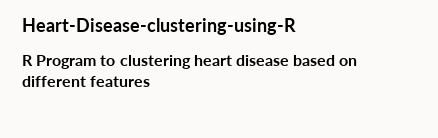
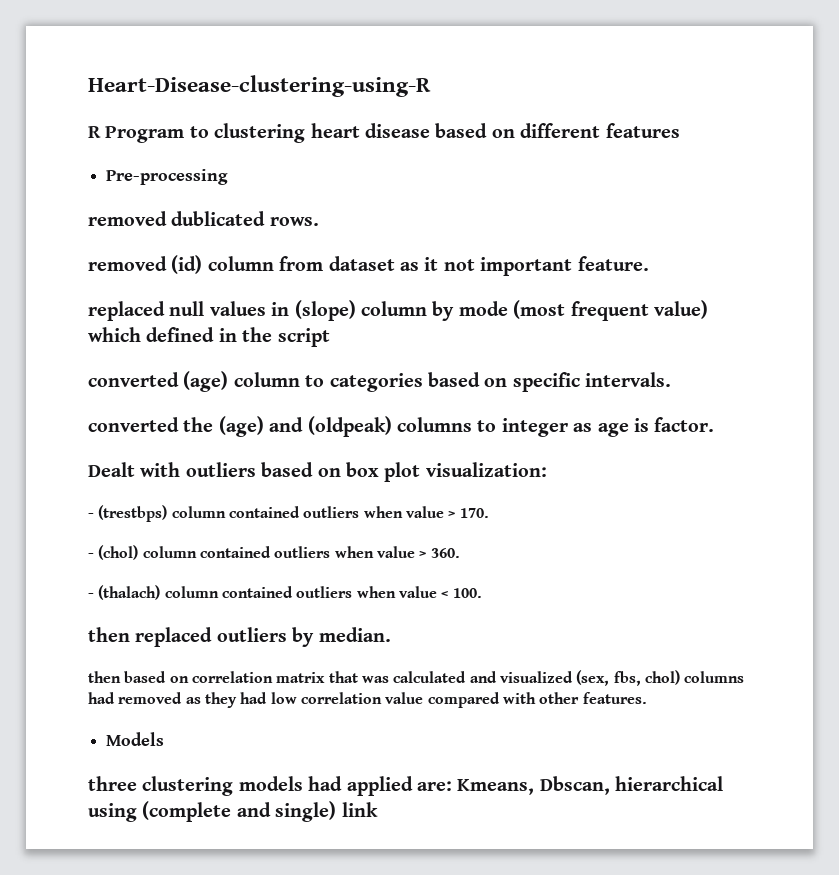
(151, 81) none -> [105,169,228,185] [88,211,319,226] [88,255,649,276] [88,300,708,321] [88,327,330,347] [88,371,672,392] [88,416,715,437] [88,462,547,482] [88,505,489,522] [88,545,460,560] [88,585,482,600] [88,627,391,647] [88,670,745,686] [88,692,647,708] [105,732,164,746] [88,776,724,796] [88,801,378,822] // Pre-processing // removed dublicated rows. // removed (id) column from dataset as it not important feature. // replaced null values in (slope) column by mode (most frequent value) which defined in the script // converted (age) column to categories based on specific intervals. // converted the (age) and (oldpeak) columns to integer as age is factor. // Dealt with outliers based on box plot visualization: // - (trestbps) column contained outliers when value > 170. // - (chol) column contained outliers when value > 360. // - (thalach) column contained outliers when value < 100. // then replaced outliers by median. // then based on correlation matrix that was calculated and visualized (sex, fbs, chol) columns had removed as they had low correlation value compared with other features. // Models // three clustering models had applied are: Kmeans, Dbscan, hierarchical using (complete and single) link

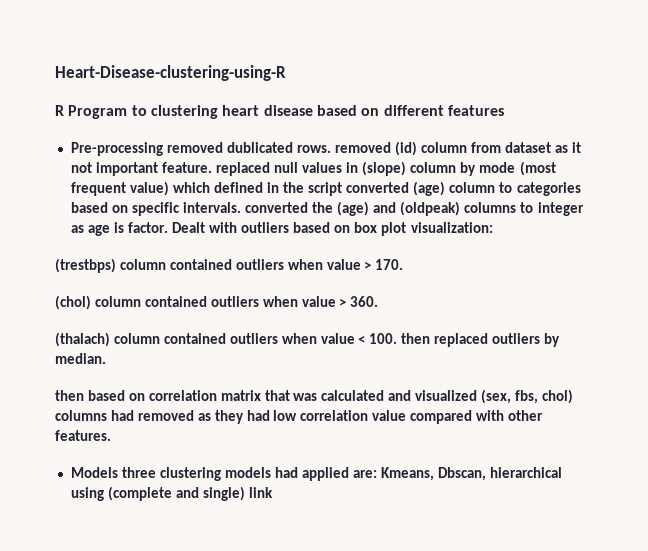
(228, 177) // -> (163, 149) none
(319, 221) // -> (332, 149) none
(649, 263) // -> (213, 167) none
(330, 337) // -> (343, 189) none
(672, 379) // -> (242, 207) none
(715, 424) // -> (169, 227) none
[88,513,94,518] - -> (493, 227) none
[88,553,94,558] - -> (404, 264) none
[88,593,94,598] - -> (379, 301) none
(482, 593) // -> (398, 338) none
(164, 739) // -> (118, 472) none

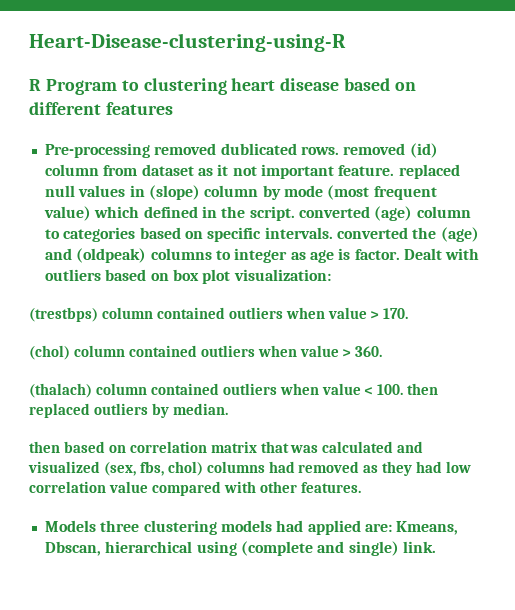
[308,182,343,196] script -> [249,206,295,221] script.
[249,487,274,498] link -> [402,541,436,553] link.

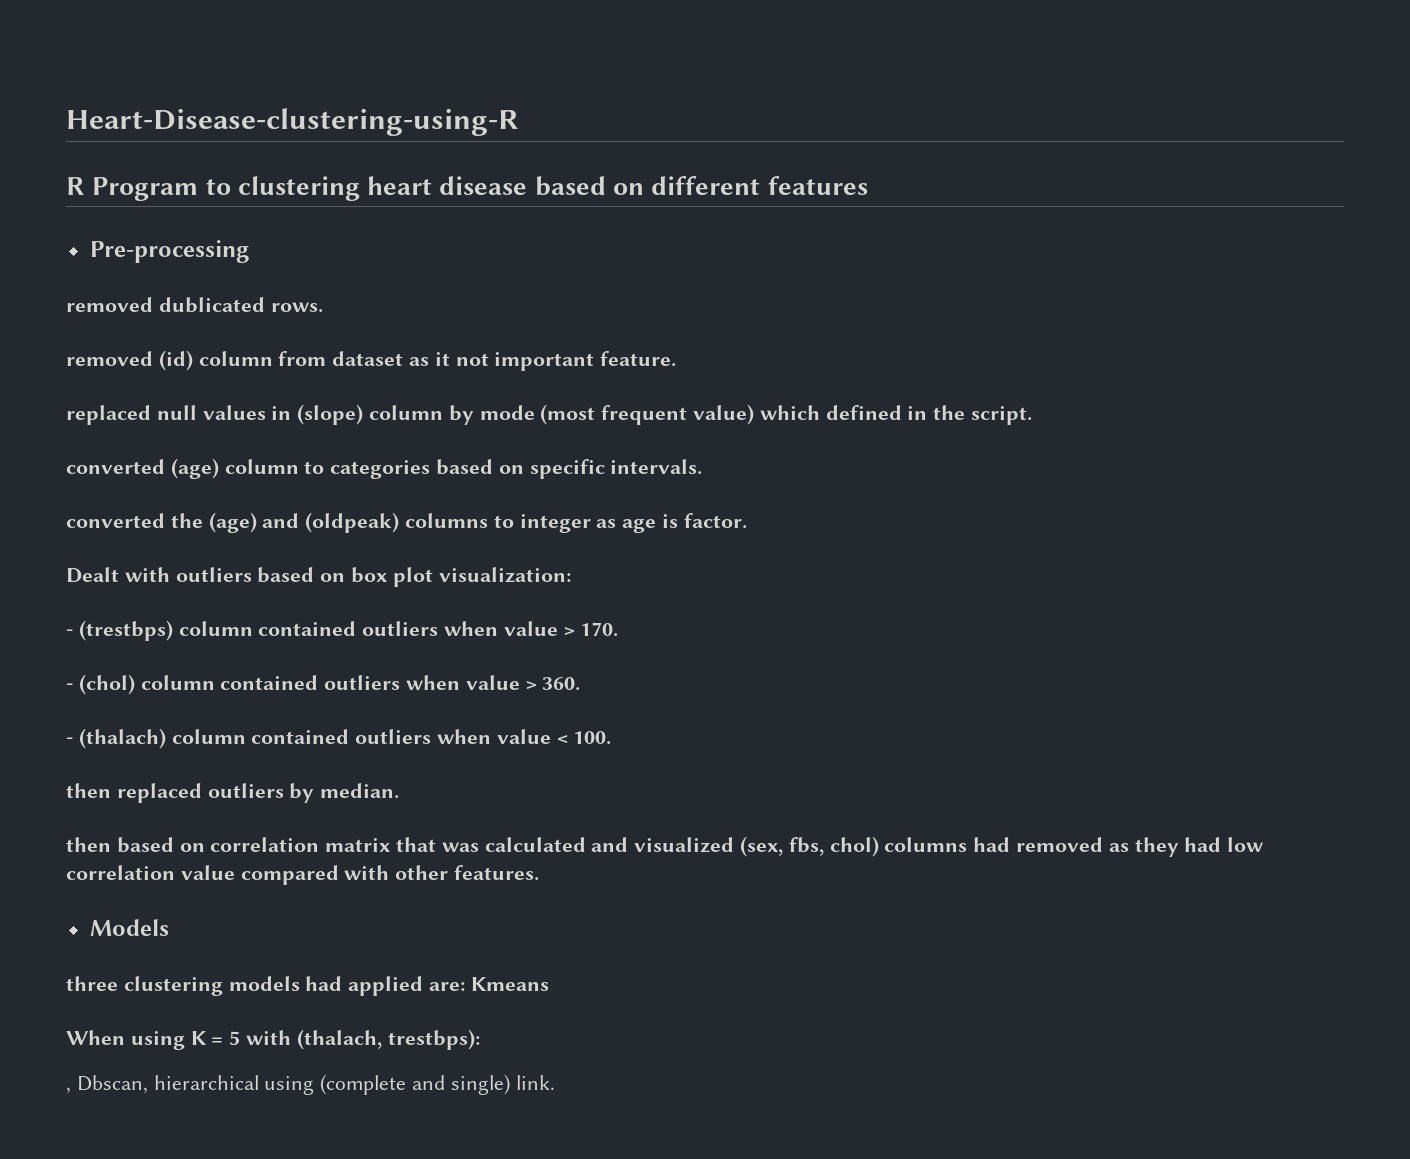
(150, 150) none -> (249, 251) //
(339, 150) none -> (323, 307) //
(395, 170) none -> (677, 359) //
(295, 213) none -> (1033, 415) //
(333, 233) none -> (703, 467) //
(400, 254) none -> (747, 521) //
(331, 275) none -> [66,629,73,636] -
(409, 313) none -> [66,683,73,690] -
(383, 351) none -> [66,737,73,744] -
(404, 389) none -> (612, 738) //
(96, 526) none -> (169, 927) //
[396,521,459,535] Kmeans, -> [470,977,549,991] [66,1029,480,1050] [66,1087,71,1094] Kmeans // When using K = 5 with (thalach, trestbps): // ,

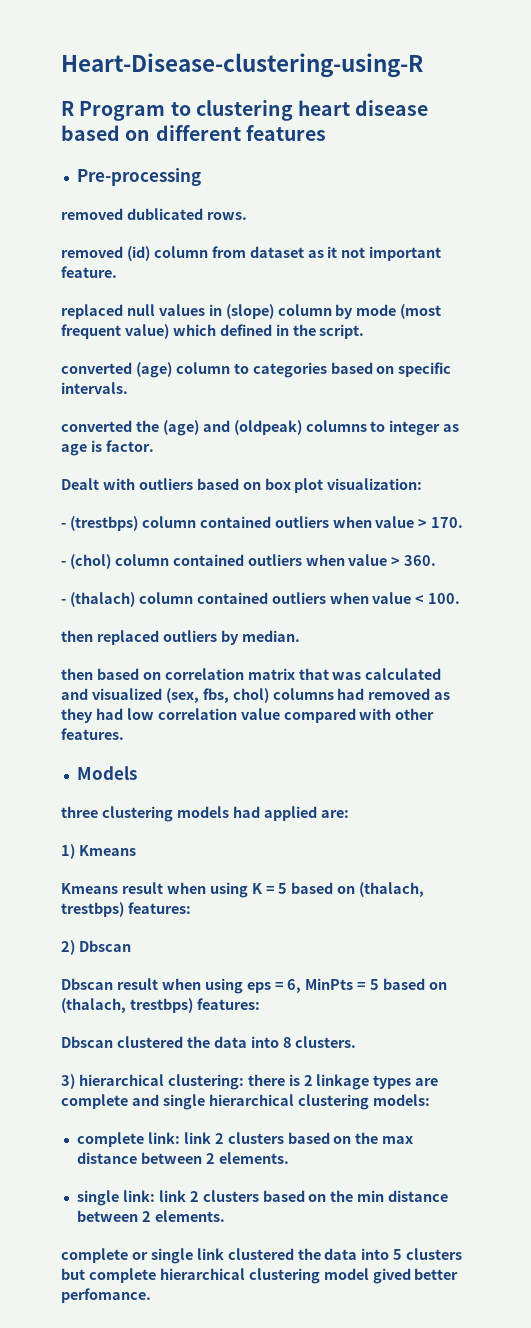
(466, 986) none -> [61,844,75,859] // 1)
[66,1030,125,1045] When -> [61,882,206,894] Kmeans result when
[246,1029,480,1050] [66,1074,555,1095] with (thalach, trestbps): // , Dbscan, hierarchical using (complete and single) link. -> [291,882,425,897] [61,902,191,917] [61,940,131,955] [61,978,448,994] [61,998,260,1013] [61,1036,357,1048] [61,1074,439,1090] [61,1094,430,1110] [76,1132,414,1147] [76,1152,289,1164] [76,1190,449,1206] [76,1210,225,1222] [61,1248,463,1264] [61,1268,459,1284] [61,1288,151,1303] based on (thalach, trestbps) features: // 2) Dbscan // Dbscan result when using eps = 6, MinPts = 5 based on (thalach, trestbps) features: // Dbscan clustered the data into 8 clusters. // 3) hierarchical clustering: there is 2 linkage types are complete and single hierarchical clustering models: // complete link: link 2 clusters based on the max distance between 2 elements. // single link: link 2 clusters based on the min distance between 2 elements. // complete or single link clustered the data into 5 clusters but complete hierarchical clustering model gived better perfomance.

